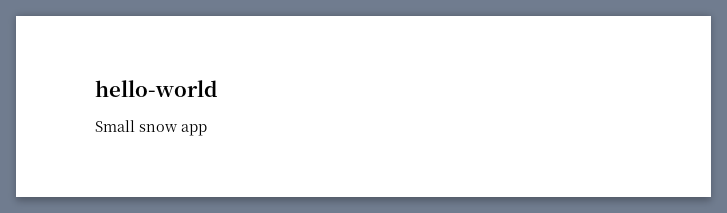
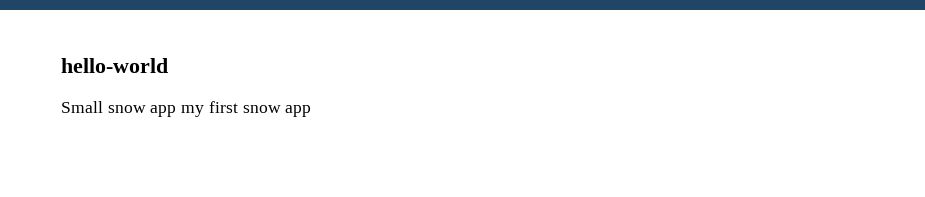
(207, 130) none -> [181,101,312,117] my first snow app

